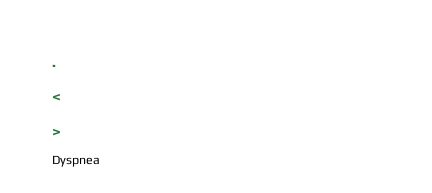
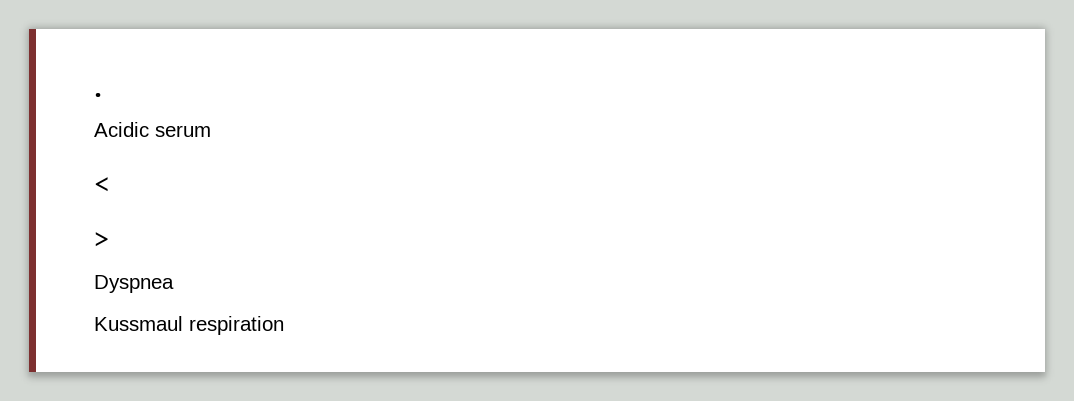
(56, 65) none -> [94,122,211,137] // Acidic serum
(100, 161) none -> [94,316,284,335] // Kussmaul respiration

